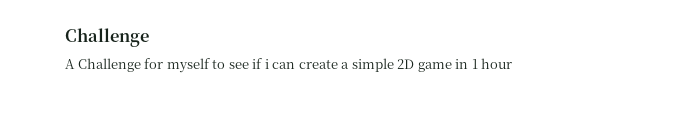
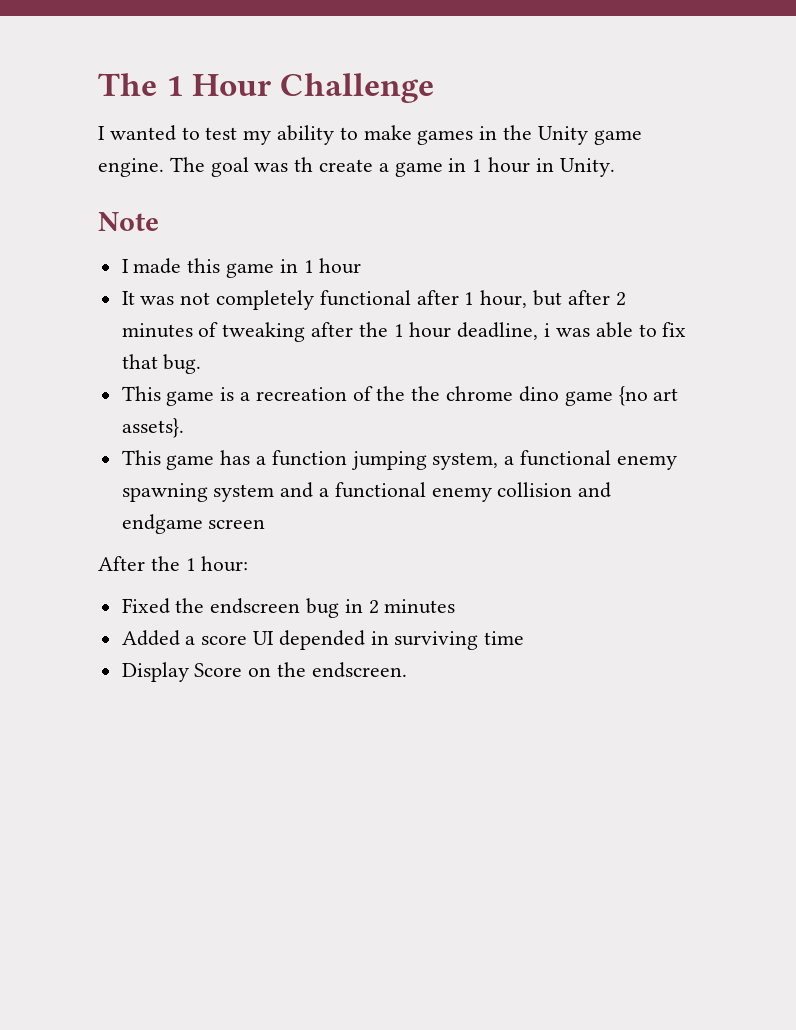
[65,28,149,47] [65,58,513,73] Challenge // A Challenge for myself to see if i can create a simple 2D game in 1 hour -> [98,73,435,103] [98,125,642,145] [98,157,615,177] [98,212,159,231] [121,258,362,278] [121,290,626,310] [121,322,687,342] [121,354,202,374] [121,386,679,406] [121,418,184,438] [121,450,677,470] [121,482,612,502] [121,514,266,534] [98,556,249,572] [121,598,456,618] [121,630,525,650] [121,662,407,682] The 1 Hour Challenge // I wanted to test my ability to make games in the Unity game engine. The goal was th create a game in 1 hour in Unity. // Note // I made this game in 1 hour // It was not completely functional after 1 hour, but after 2 minutes of tweaking after the 1 hour deadline, i was able to fix that bug. // This game is a recreation of the the chrome dino game {no art assets}. // This game has a function jumping system, a functional enemy spawning system and a functional enemy collision and endgame screen // After the 1 hour: // Fixed the endscreen bug in 2 minutes // Added a score UI depended in surviving time // Display Score on the endscreen.

